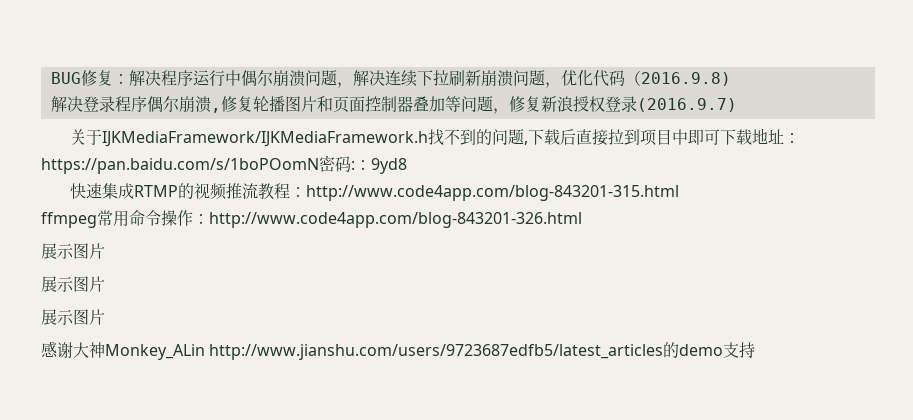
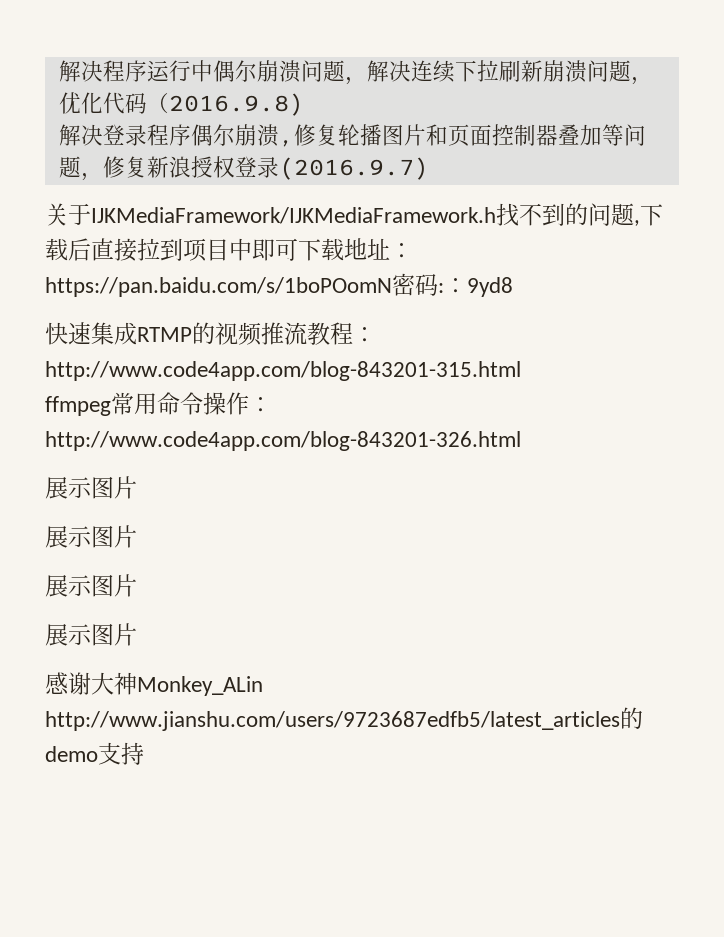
[50,70,129,86] BUG修复： -> (58, 71) none
(105, 317) none -> [45,623,137,646] // 展示图片

